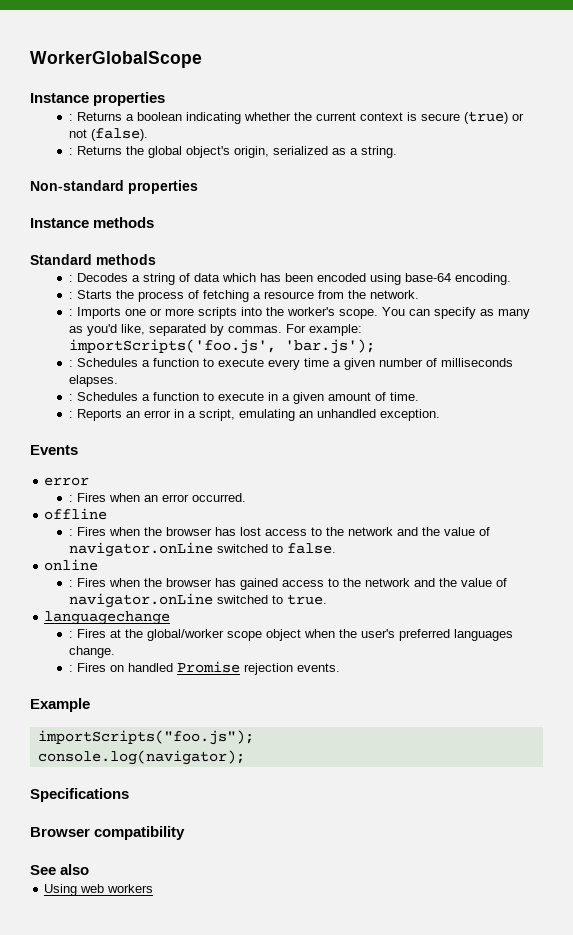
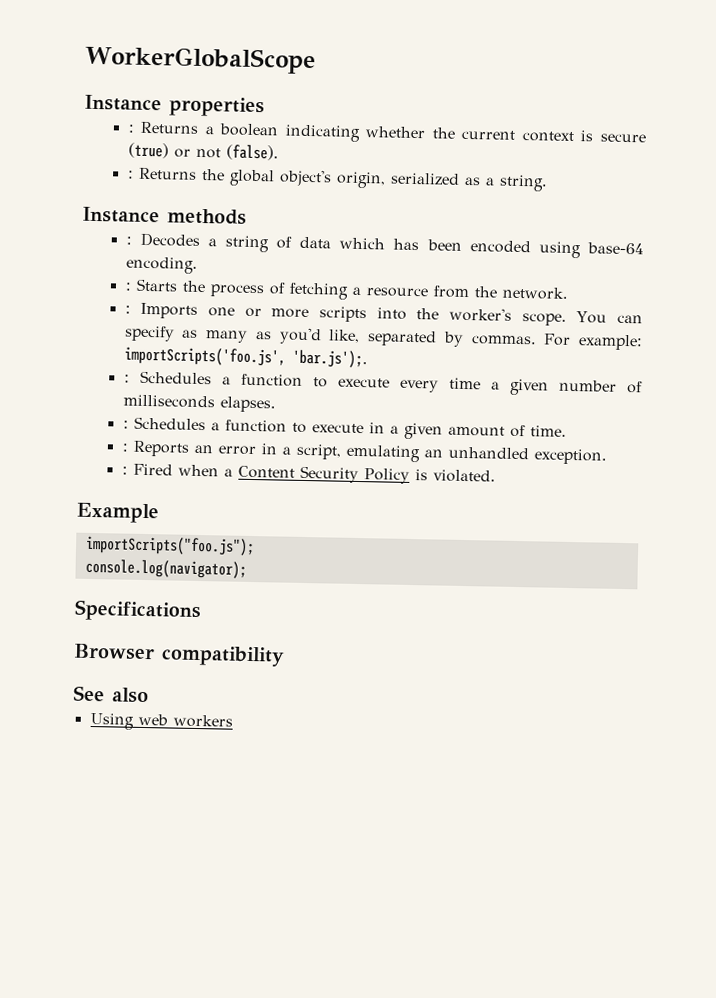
[30,180,198,194] // Non-standard properties -> (548, 183) none
[30,254,156,265] // Standard methods -> (247, 216) none
[284,339,375,354] 'bar.js'); -> [291,349,368,369] 'bar.js');.
[30,445,78,455] [44,477,90,486] [68,493,246,502] [44,508,108,520] [68,527,490,536] [68,542,336,557] [44,559,99,571] [68,578,507,590] [68,593,327,608] [44,611,171,625] [68,629,513,641] [68,646,115,658] [68,661,340,675] // Events // error // : Fires when an error occurred. // offline // : Fires when the browser has lost access to the network and the value of navigator.onLine switched to false. // online // : Fires when the browser has gained access to the network and the value of navigator.onLine switched to true. // languagechange // : Fires at the global/worker scope object when the user's preferred languages change. // : Fires on handled Promise rejection events. -> [121,463,496,484] // : Fired when a Content Security Policy is violated.

